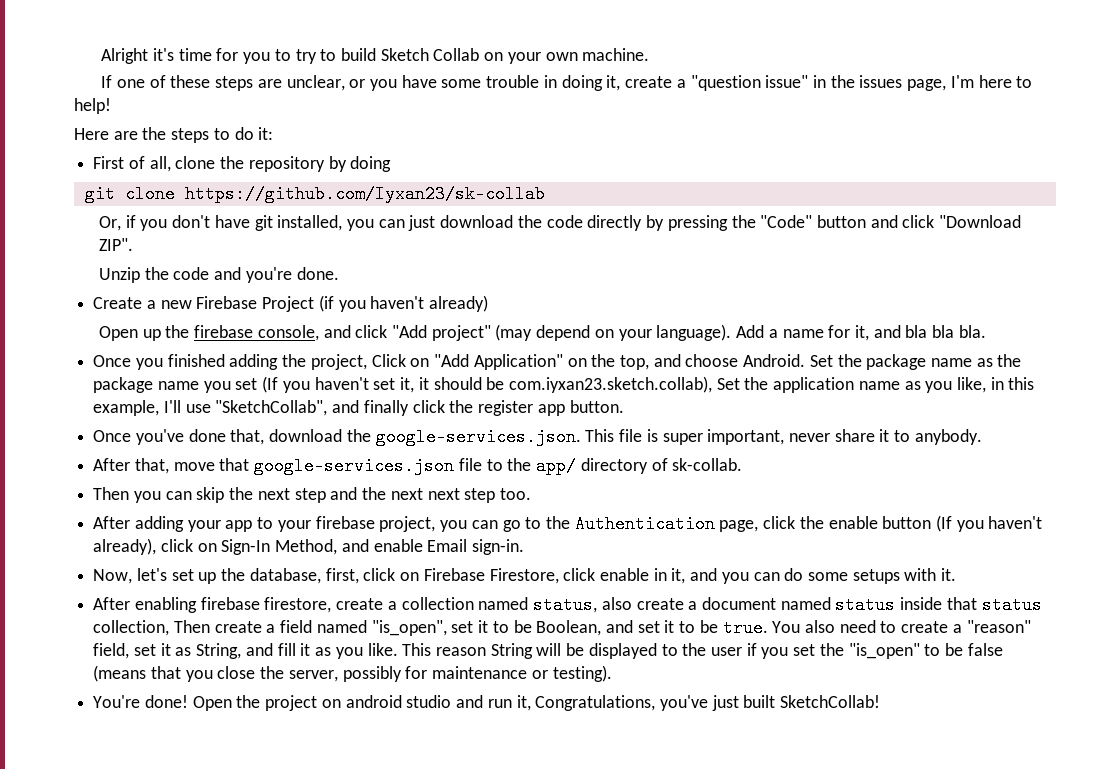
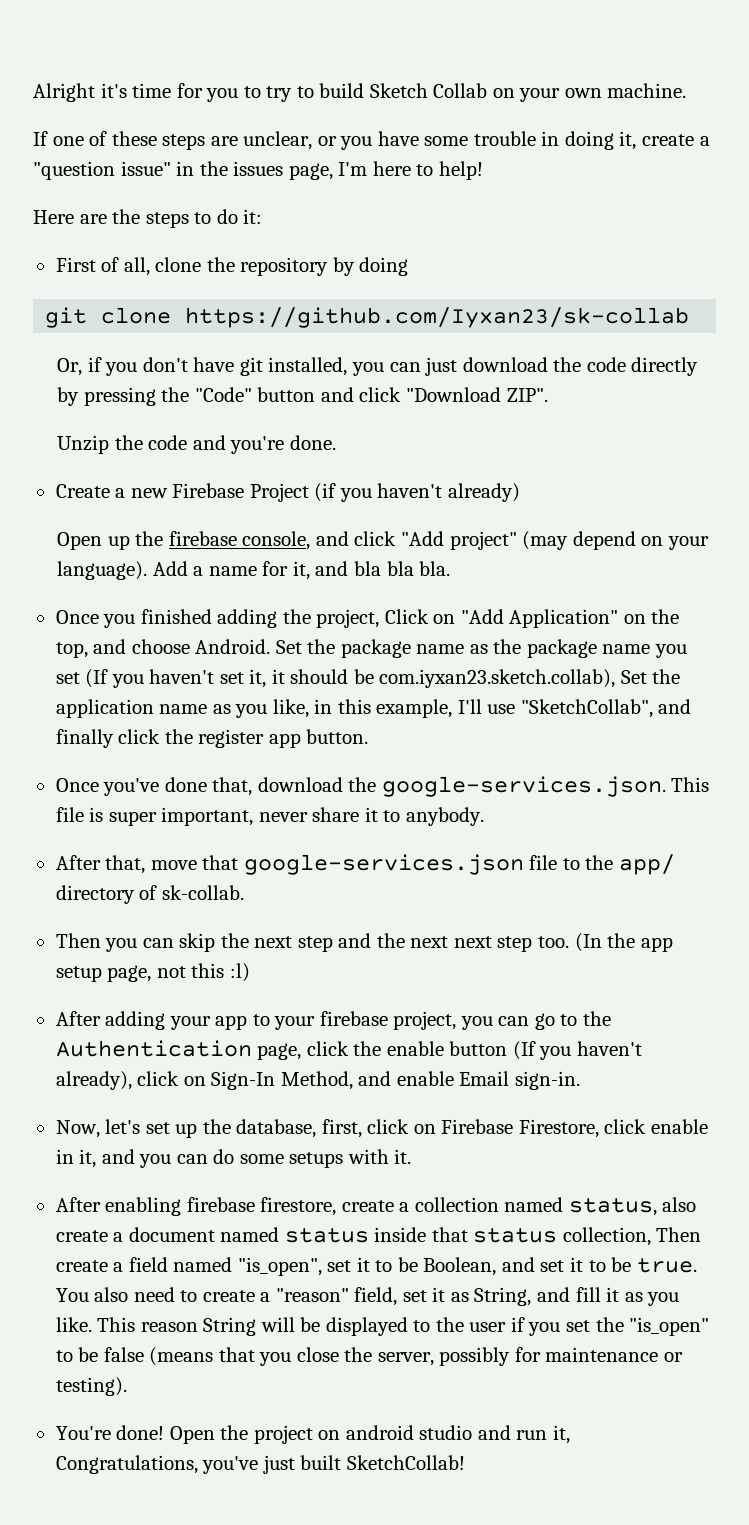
(531, 494) none -> [574,933,673,952] [55,963,250,982] (In the app setup page, not this :l)

